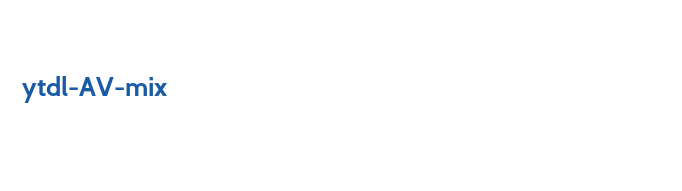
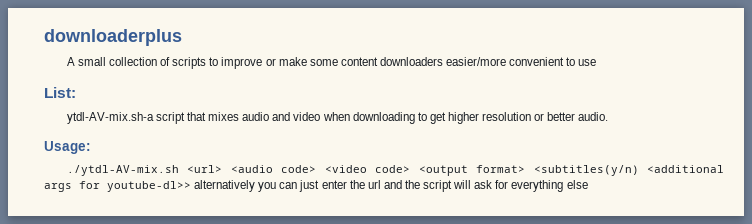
[22,76,167,103] ytdl-AV-mix -> [44,29,182,46] [66,57,597,69] [44,87,76,98] [66,112,609,124] [44,141,91,154] [66,165,725,176] [44,180,588,192] downloaderplus // A small collection of scripts to improve or make some content downloaders easier/more convenient to use // List: // ytdl-AV-mix.sh-a script that mixes audio and video when downloading to get higher resolution or better audio. // Usage: // ./ytdl-AV-mix.sh <url> <audio code> <video code> <output format> <subtitles(y/n) <additional args for youtube-dl>> alternatively you can just enter the url and the script will ask for everything else

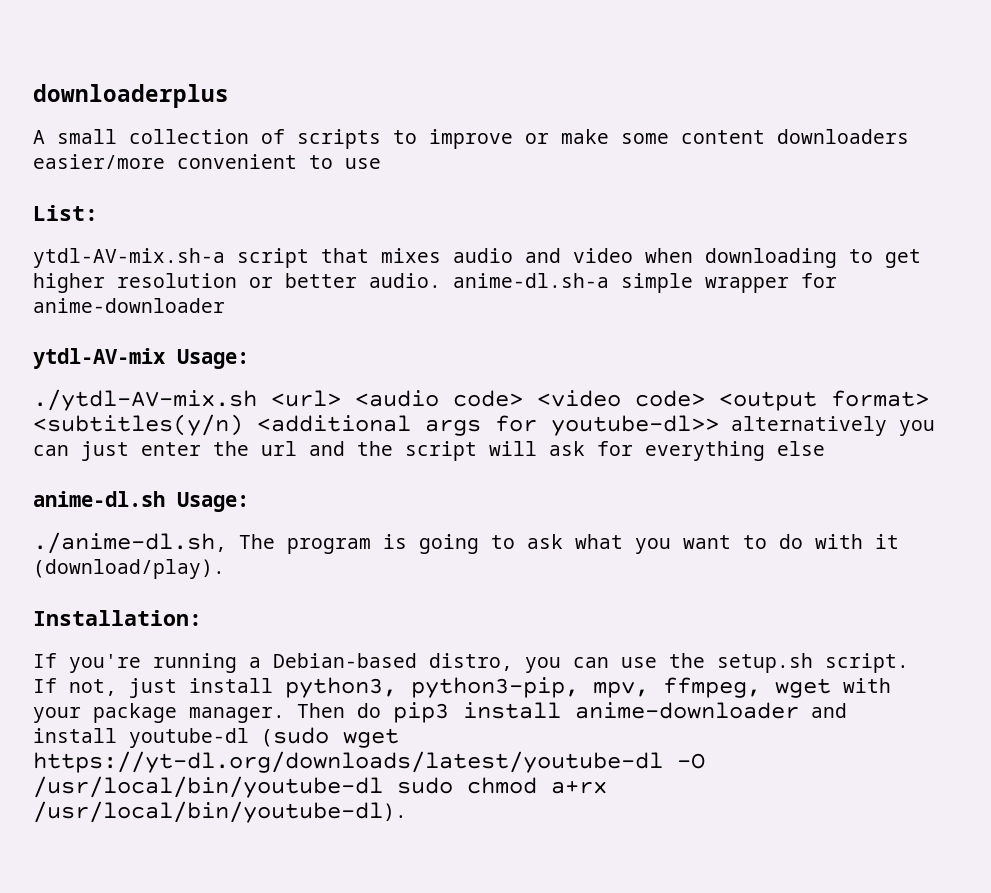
(609, 116) // -> [453,273,837,293] [33,298,225,313] [33,348,165,369] anime-dl.sh-a simple wrapper for anime-downloader // ytdl-AV-mix
(588, 184) none -> [33,491,249,512] [33,532,899,554] [33,559,225,579] [33,610,202,626] [33,653,909,673] [33,677,891,698] [33,702,847,723] [33,727,399,748] [33,751,705,773] [33,776,607,798] [33,801,407,823] // anime-dl.sh Usage: // ./anime-dl.sh, The program is going to ask what you want to do with it (download/play). // Installation: // If you're running a Debian-based distro, you can use the setup.sh script. If not, just install python3, python3-pip, mpv, ffmpeg, wget with your package manager. Then do pip3 install anime-downloader and install youtube-dl (sudo wget https://yt-dl.org/downloads/latest/youtube-dl -O /usr/local/bin/youtube-dl sudo chmod a+rx /usr/local/bin/youtube-dl).

